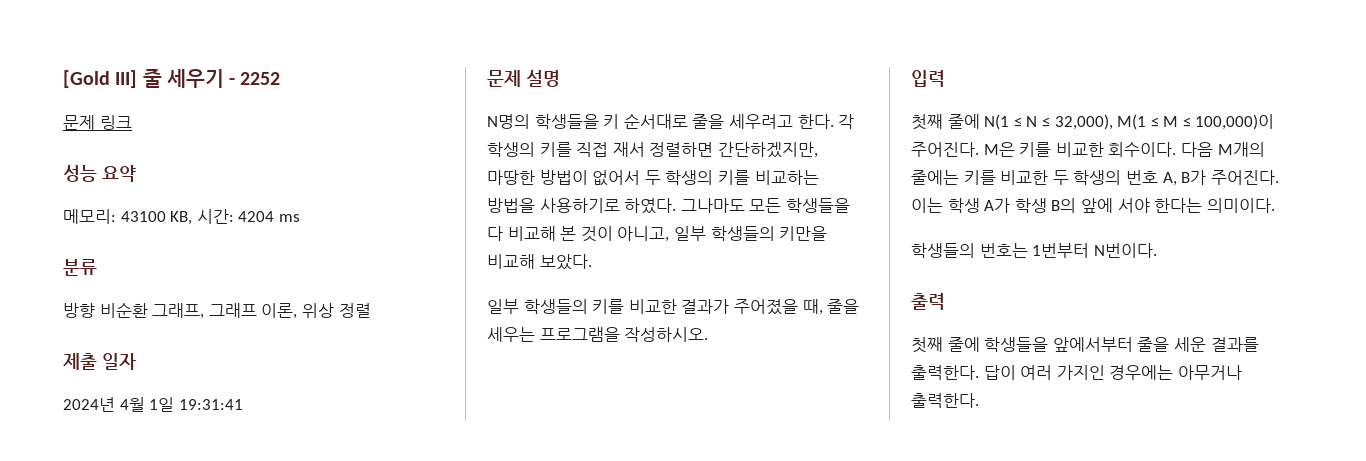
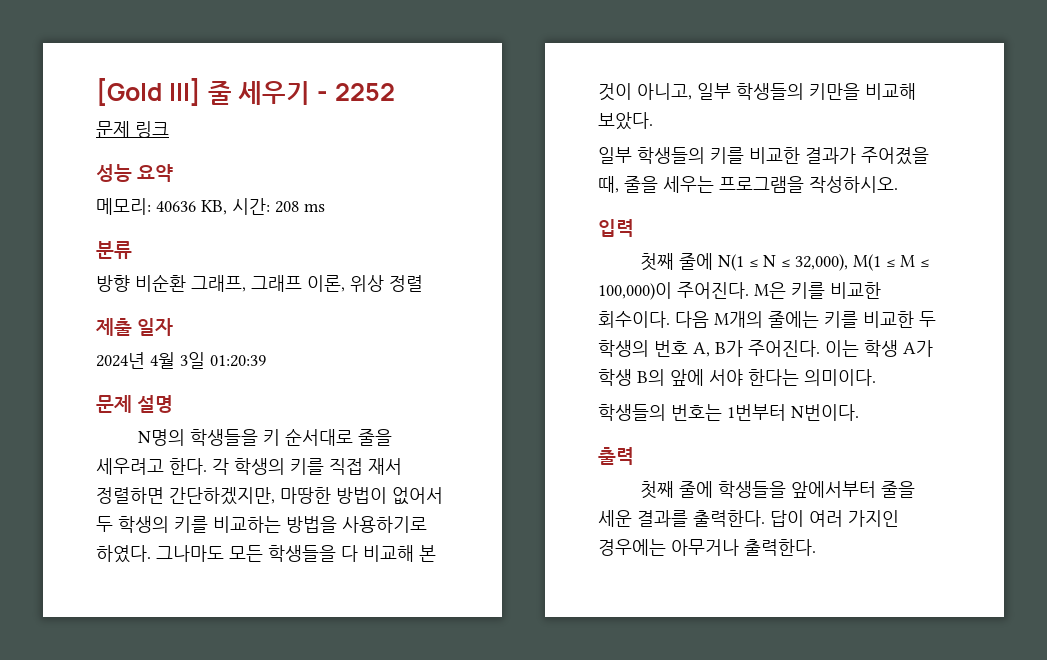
[120,211,166,222] 43100 -> [156,201,196,212] 40636
[238,211,275,222] 4204 -> [275,201,299,213] 208
[149,397,243,412] 1일 19:31:41 -> [180,352,266,369] 3일 01:20:39

